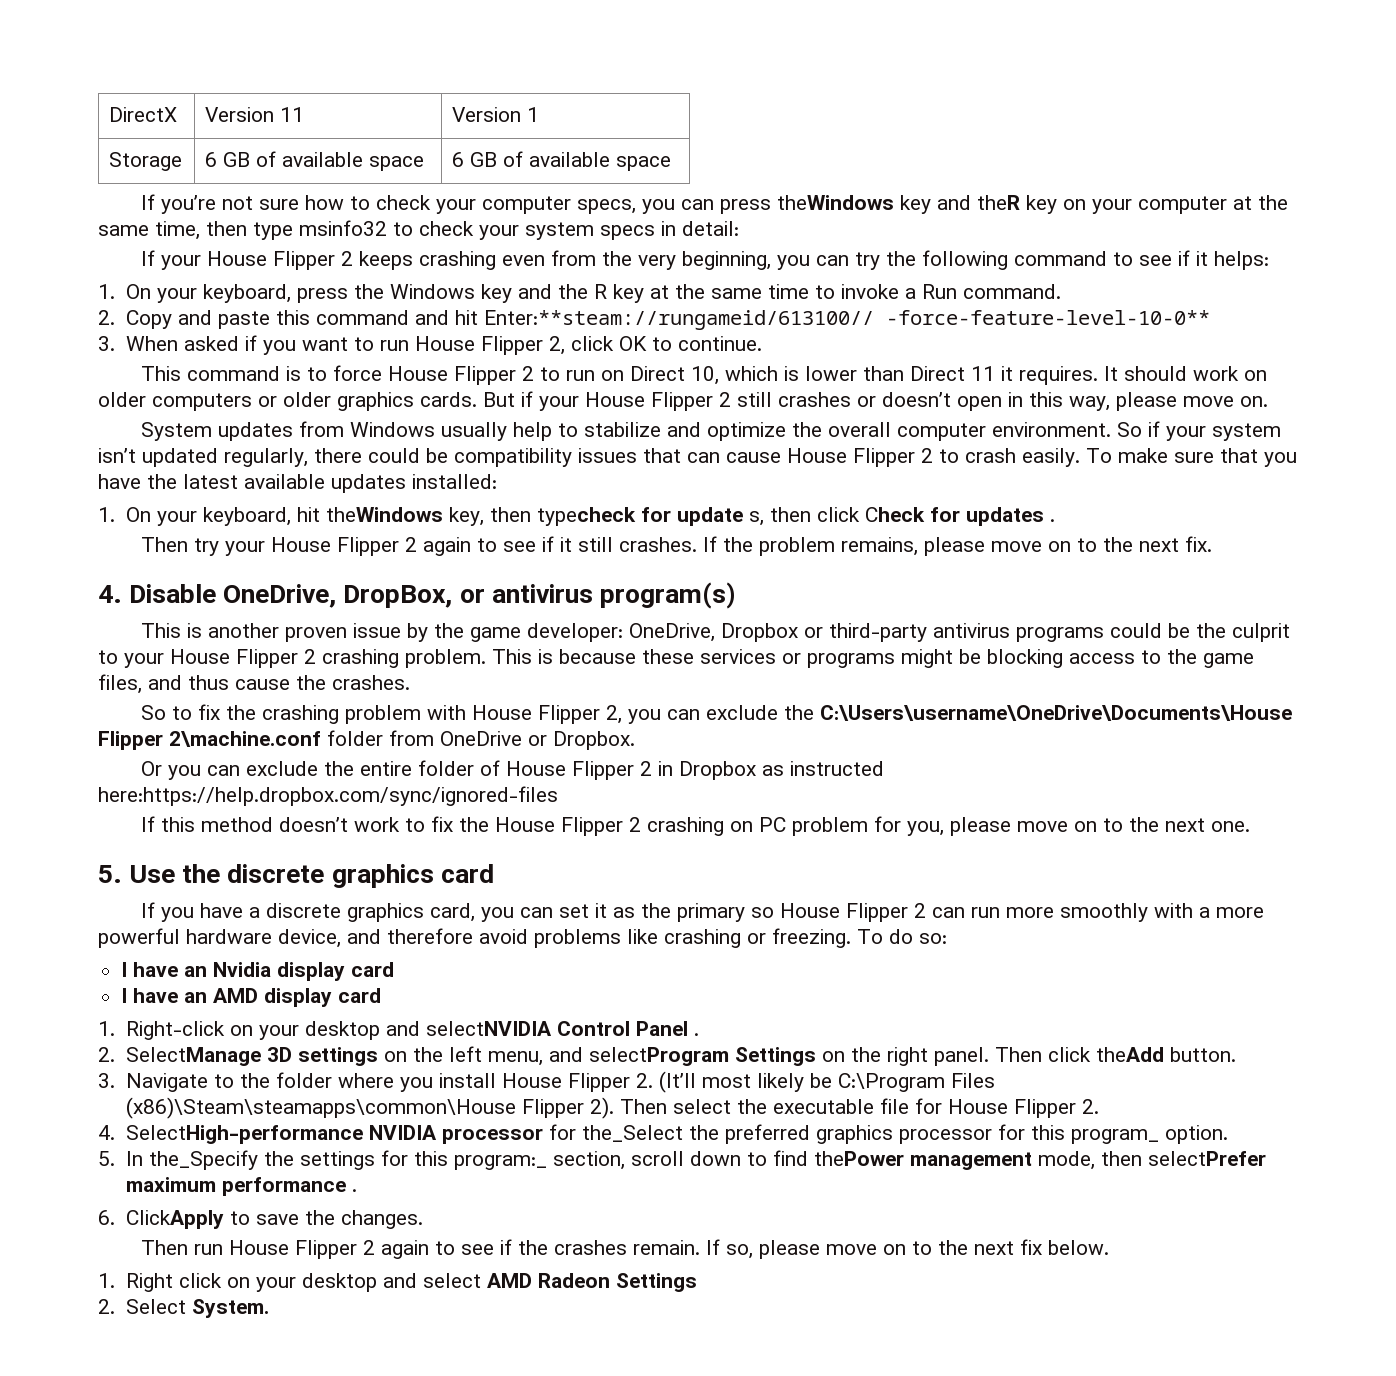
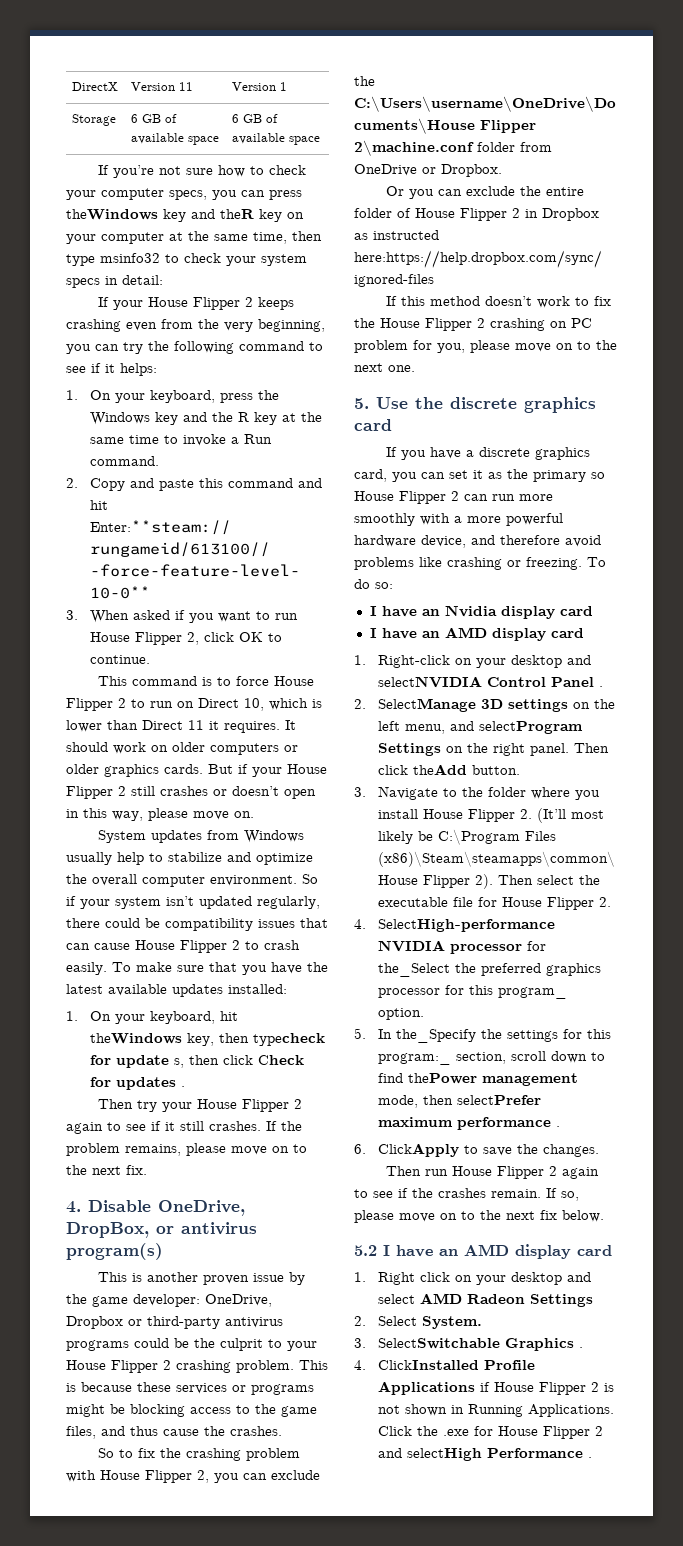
(1110, 1247) none -> [354,1244,612,1259] // 5.2 I have an AMD display card
(269, 1308) none -> [354,1338,584,1351] [354,1360,536,1370] [378,1381,615,1395] [378,1404,615,1417] [378,1426,604,1439] [378,1448,593,1461] // 3. SelectSwitchable Graphics . // 4. ClickInstalled Profile Applications if House Flipper 2 is not shown in Running Applications. Click the .exe for House Flipper 2 and selectHigh Performance .

